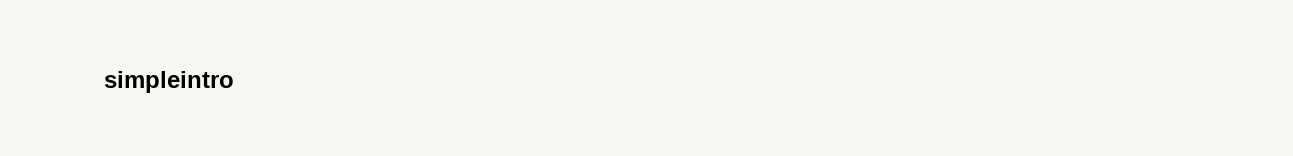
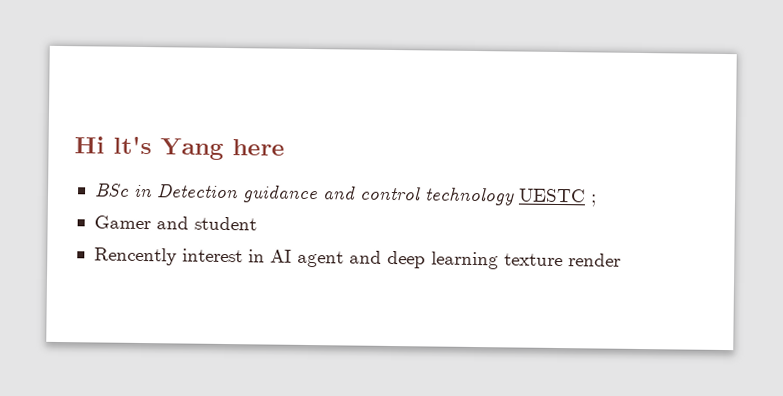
[104,71,234,93] simpleintro -> [74,135,285,160] [93,183,597,207] [93,215,257,231] [93,247,621,270] Hi lt's Yang here // BSc in Detection guidance and control technology UESTC ; // Gamer and student // Rencently interest in AI agent and deep learning texture render

